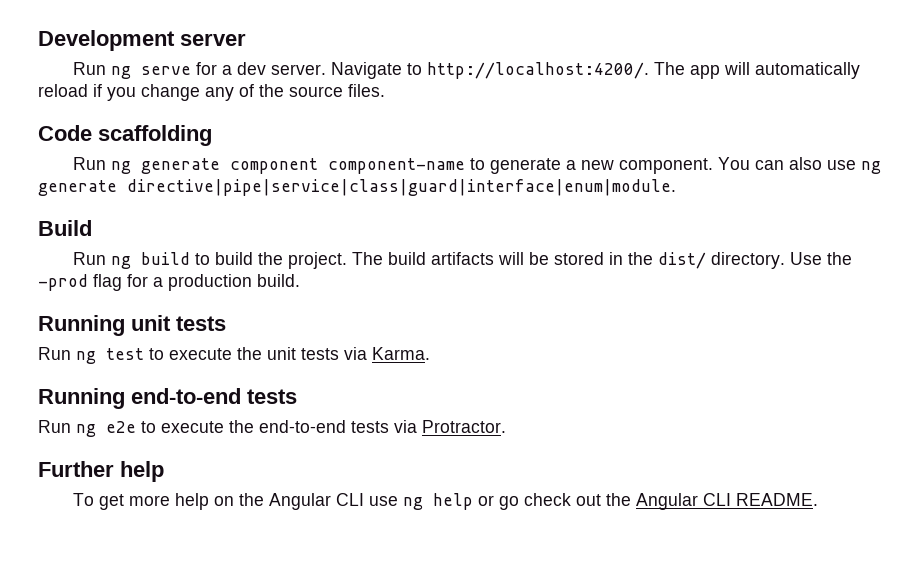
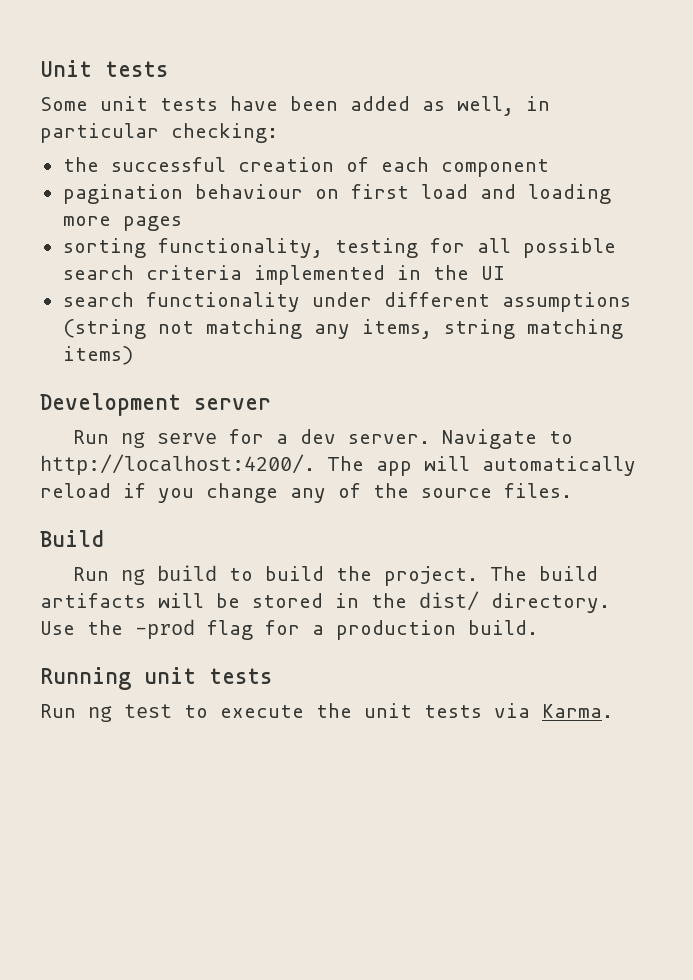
(38, 40) none -> [40,60,168,77] [40,96,550,116] [40,123,278,143] [62,157,549,177] [62,184,611,204] [62,216,182,231] [62,238,616,258] [62,265,505,285] [62,292,631,312] [62,319,623,339] [62,346,133,365] Unit tests // Some unit tests have been added as well, in particular checking: // the successful creation of each component // pagination behaviour on first load and loading more pages // sorting functionality, testing for all possible search criteria implemented in the UI // search functionality under different assumptions (string not matching any items, string matching items) //
[38,125,212,146] [72,157,881,174] [38,179,676,196] // Code scaffolding // Run ng generate component component-name to generate a new component. You can also use ng generate directive|pipe|service|class|guard|interface|enum|module. -> (572, 490) none
[38,388,297,409] [38,420,506,437] [38,461,164,482] [72,493,818,510] // Running end-to-end tests // Run ng e2e to execute the end-to-end tests via Protractor. // Further help // To get more help on the Angular CLI use ng help or go check out the Angular CLI README. -> (613, 711) none

